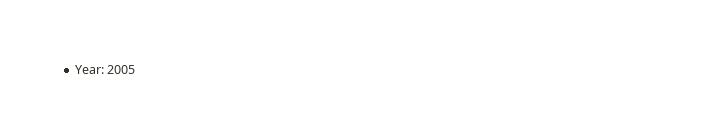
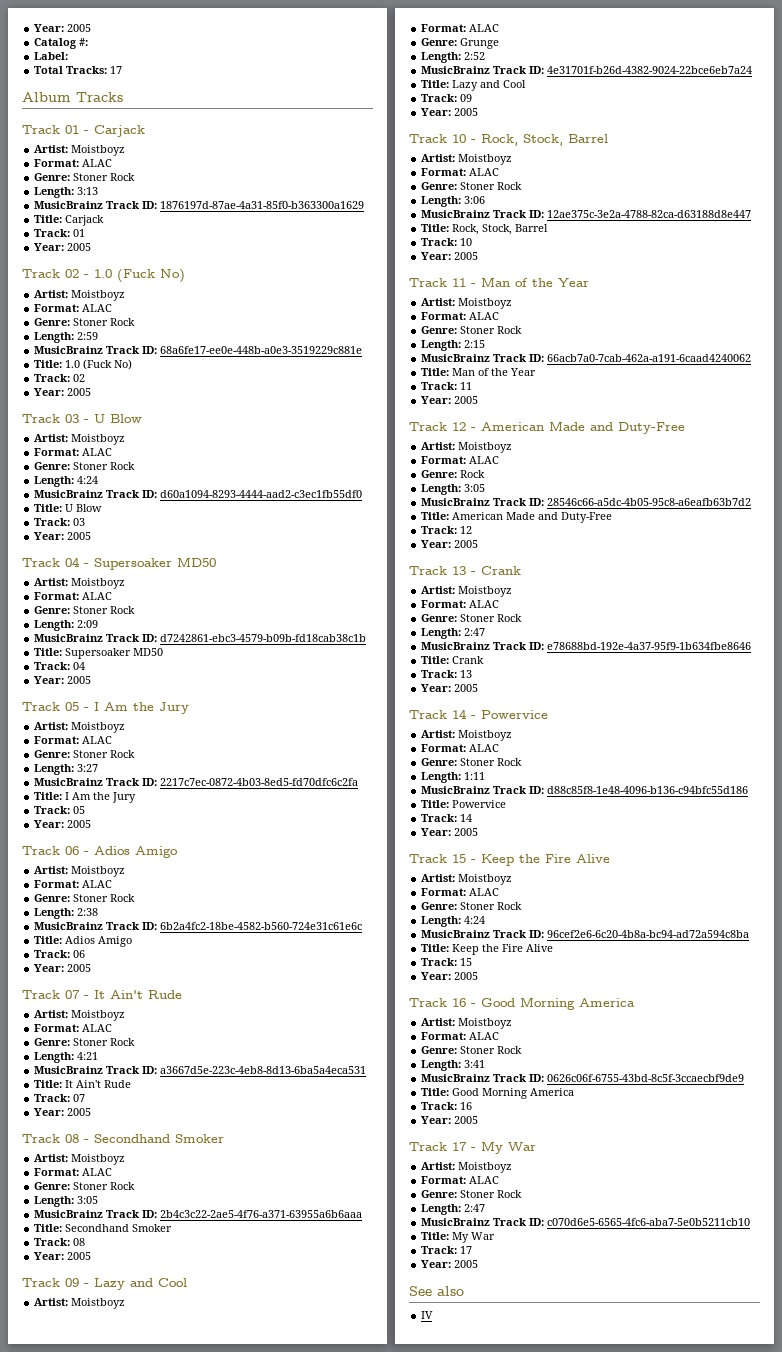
[74,65,136,74] Year: 2005 -> [34,24,92,32] [34,38,89,49] [34,52,69,60] [34,66,123,74] [22,92,123,102] [22,125,145,137] [34,145,126,156] [34,159,113,167] [34,173,136,181] [34,187,99,198] [34,201,365,209] [34,215,105,226] [34,229,86,237] [34,243,92,251] [22,269,185,283] [34,290,126,301] [34,304,113,312] [34,318,136,326] [34,332,99,343] [34,346,363,354] [34,359,133,370] [34,374,86,382] [34,388,92,396] [22,414,142,423] [34,434,126,445] [34,448,113,456] [34,462,136,470] [34,476,99,487] [34,490,363,498] [34,504,103,512] [34,518,86,526] [34,532,92,540] [22,557,216,570] [34,578,126,589] [34,592,113,600] [34,606,136,614] [34,620,99,631] [34,634,367,642] [34,648,164,659] [34,662,86,670] [34,676,92,684] [22,702,189,714] [34,722,126,733] [34,736,113,744] [34,750,136,758] [34,764,99,775] [34,778,359,786] [34,792,137,803] [34,806,86,814] [34,820,92,828] [22,846,178,858] [34,866,126,877] [34,880,113,888] [34,894,136,902] [34,908,99,919] [34,922,363,930] [34,936,133,947] [34,950,86,958] [34,964,92,972] [22,990,182,999] [34,1010,126,1021] [34,1024,113,1032] [34,1038,136,1046] [34,1052,99,1063] [34,1066,367,1074] [34,1080,132,1088] [34,1094,86,1102] [34,1108,92,1116] [22,1134,224,1143] [34,1154,126,1165] [34,1168,113,1176] [34,1182,136,1190] [34,1196,99,1207] [34,1210,363,1218] [34,1224,173,1232] [34,1238,86,1246] [34,1252,92,1260] [22,1278,187,1290] [34,1298,126,1309] [421,24,500,32] [421,38,500,49] [421,52,486,63] [421,66,753,74] [421,80,527,91] [421,94,473,102] [421,108,479,116] [409,134,608,146] [421,154,513,165] [421,168,500,176] [421,182,523,190] [421,196,486,207] [421,210,752,218] [421,224,549,235] [421,238,473,246] [421,252,479,260] [409,277,589,287] [421,298,513,309] [421,312,500,320] [421,326,523,334] [421,340,486,351] [421,354,752,362] [421,368,537,376] [421,382,473,390] [421,396,479,404] [409,421,685,434] [421,442,513,453] [421,456,500,464] [421,470,486,478] [421,484,486,495] [421,498,752,506] [421,512,613,523] [421,526,473,534] [421,540,479,548] [409,566,521,575] [421,586,513,597] [421,600,500,608] [421,614,523,622] [421,628,486,639] [421,642,752,650] [421,656,485,664] [421,670,473,678] [421,684,479,692] [409,709,548,719] [421,730,513,741] [421,744,500,752] [421,758,523,766] [421,772,486,783] [421,786,749,794] [421,800,507,808] [421,814,473,822] [421,828,479,836] [409,854,610,866] [421,874,513,885] [421,888,500,896] [421,902,523,910] [421,916,486,927] [421,930,750,938] [421,944,554,955] [421,958,473,966] [421,972,479,980] [409,997,635,1010] [421,1018,513,1029] [421,1032,500,1040] [421,1046,523,1054] [421,1060,486,1071] [421,1074,745,1082] [421,1088,575,1099] [421,1102,473,1110] [421,1116,479,1124] [409,1141,536,1154] [421,1162,513,1173] [421,1176,500,1184] [421,1190,523,1198] [421,1204,486,1215] [421,1218,751,1226] [421,1232,496,1243] [421,1246,473,1254] [421,1260,479,1268] [409,1286,464,1296] [421,1311,434,1319] Year: 2005 // Catalog #: // Label: // Total Tracks: 17 // Album Tracks // Track 01 - Carjack // Artist: Moistboyz // Format: ALAC // Genre: Stoner Rock // Length: 3:13 // MusicBrainz Track ID: 1876197d-87ae-4a31-85f0-b363300a1629 // Title: Carjack // Track: 01 // Year: 2005 // Track 02 - 1.0 (Fuck No) // Artist: Moistboyz // Format: ALAC // Genre: Stoner Rock // Length: 2:59 // MusicBrainz Track ID: 68a6fe17-ee0e-448b-a0e3-3519229c881e // Title: 1.0 (Fuck No) // Track: 02 // Year: 2005 // Track 03 - U Blow // Artist: Moistboyz // Format: ALAC // Genre: Stoner Rock // Length: 4:24 // MusicBrainz Track ID: d60a1094-8293-4444-aad2-c3ec1fb55df0 // Title: U Blow // Track: 03 // Year: 2005 // Track 04 - Supersoaker MD50 // Artist: Moistboyz // Format: ALAC // Genre: Stoner Rock // Length: 2:09 // MusicBrainz Track ID: d7242861-ebc3-4579-b09b-fd18cab38c1b // Title: Supersoaker MD50 // Track: 04 // Year: 2005 // Track 05 - I Am the Jury // Artist: Moistboyz // Format: ALAC // Genre: Stoner Rock // Length: 3:27 // MusicBrainz Track ID: 2217c7ec-0872-4b03-8ed5-fd70dfc6c2fa // Title: I Am the Jury // Track: 05 // Year: 2005 // Track 06 - Adios Amigo // Artist: Moistboyz // Format: ALAC // Genre: Stoner Rock // Length: 2:38 // MusicBrainz Track ID: 6b2a4fc2-18be-4582-b560-724e31c61e6c // Title: Adios Amigo // Track: 06 // Year: 2005 // Track 07 - It Ain't Rude // Artist: Moistboyz // Format: ALAC // Genre: Stoner Rock // Length: 4:21 // MusicBrainz Track ID: a3667d5e-223c-4eb8-8d13-6ba5a4eca531 // Title: It Ain't Rude // Track: 07 // Year: 2005 // Track 08 - Secondhand Smoker // Artist: Moistboyz // Format: ALAC // Genre: Stoner Rock // Length: 3:05 // MusicBrainz Track ID: 2b4c3c22-2ae5-4f76-a371-63955a6b6aaa // Title: Secondhand Smoker // Track: 08 // Year: 2005 // Track 09 - Lazy and Cool // Artist: Moistboyz // Format: ALAC // Genre: Grunge // Length: 2:52 // MusicBrainz Track ID: 4e31701f-b26d-4382-9024-22bce6eb7a24 // Title: Lazy and Cool // Track: 09 // Year: 2005 // Track 10 - Rock, Stock, Barrel // Artist: Moistboyz // Format: ALAC // Genre: Stoner Rock // Length: 3:06 // MusicBrainz Track ID: 12ae375c-3e2a-4788-82ca-d63188d8e447 // Title: Rock, Stock, Barrel // Track: 10 // Year: 2005 // Track 11 - Man of the Year // Artist: Moistboyz // Format: ALAC // Genre: Stoner Rock // Length: 2:15 // MusicBrainz Track ID: 66acb7a0-7cab-462a-a191-6caad4240062 // Title: Man of the Year // Track: 11 // Year: 2005 // Track 12 - American Made and Duty-Free // Artist: Moistboyz // Format: ALAC // Genre: Rock // Length: 3:05 // MusicBrainz Track ID: 28546c66-a5dc-4b05-95c8-a6eafb63b7d2 // Title: American Made and Duty-Free // Track: 12 // Year: 2005 // Track 13 - Crank // Artist: Moistboyz // Format: ALAC // Genre: Stoner Rock // Length: 2:47 // MusicBrainz Track ID: e78688bd-192e-4a37-95f9-1b634fbe8646 // Title: Crank // Track: 13 // Year: 2005 // Track 14 - Powervice // Artist: Moistboyz // Format: ALAC // Genre: Stoner Rock // Length: 1:11 // MusicBrainz Track ID: d88c85f8-1e48-4096-b136-c94bfc55d186 // Title: Powervice // Track: 14 // Year: 2005 // Track 15 - Keep the Fire Alive // Artist: Moistboyz // Format: ALAC // Genre: Stoner Rock // Length: 4:24 // MusicBrainz Track ID: 96cef2e6-6c20-4b8a-bc94-ad72a594c8ba // Title: Keep the Fire Alive // Track: 15 // Year: 2005 // Track 16 - Good Morning America // Artist: Moistboyz // Format: ALAC // Genre: Stoner Rock // Length: 3:41 // MusicBrainz Track ID: 0626c06f-6755-43bd-8c5f-3ccaecbf9de9 // Title: Good Morning America // Track: 16 // Year: 2005 // Track 17 - My War // Artist: Moistboyz // Format: ALAC // Genre: Stoner Rock // Length: 2:47 // MusicBrainz Track ID: c070d6e5-6565-4fc6-aba7-5e0b5211cb10 // Title: My War // Track: 17 // Year: 2005 // See also // IV

